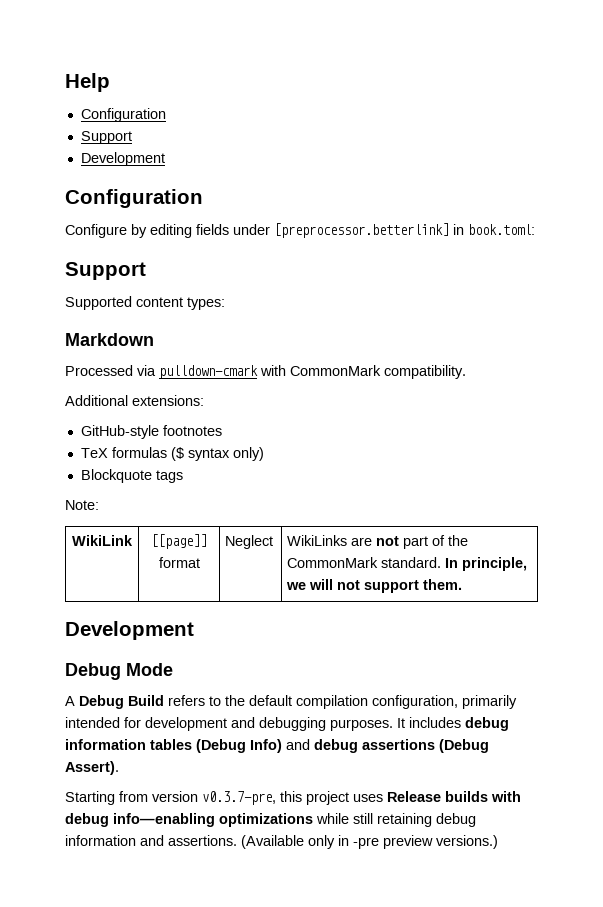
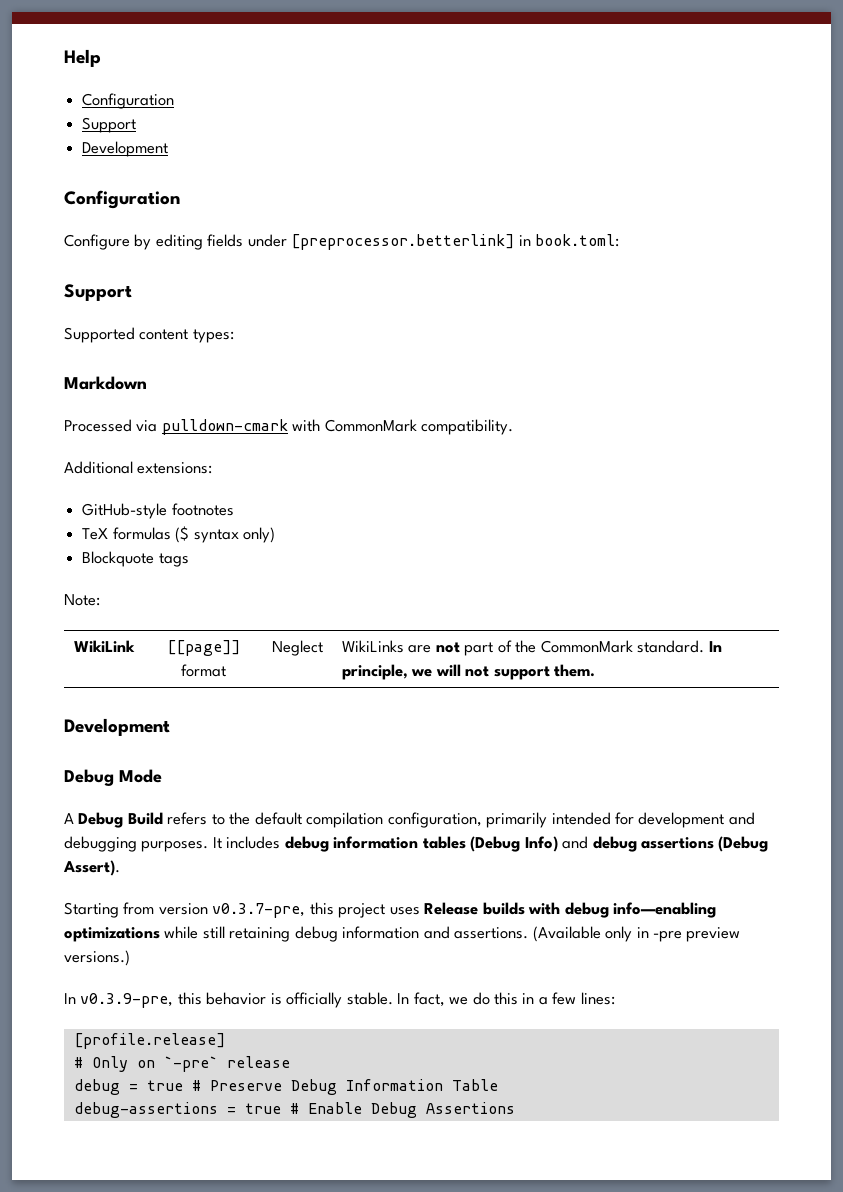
(498, 842) none -> [64,992,615,1008] [73,1033,225,1049] [73,1056,290,1072] [73,1079,498,1095] [73,1102,515,1118] // In v0.3.9-pre, this behavior is officially stable. In fact, we do this in a few lines: // [profile.release] // # Only on `-pre` release // debug = true # Preserve Debug Information Table // debug-assertions = true # Enable Debug Assertions

